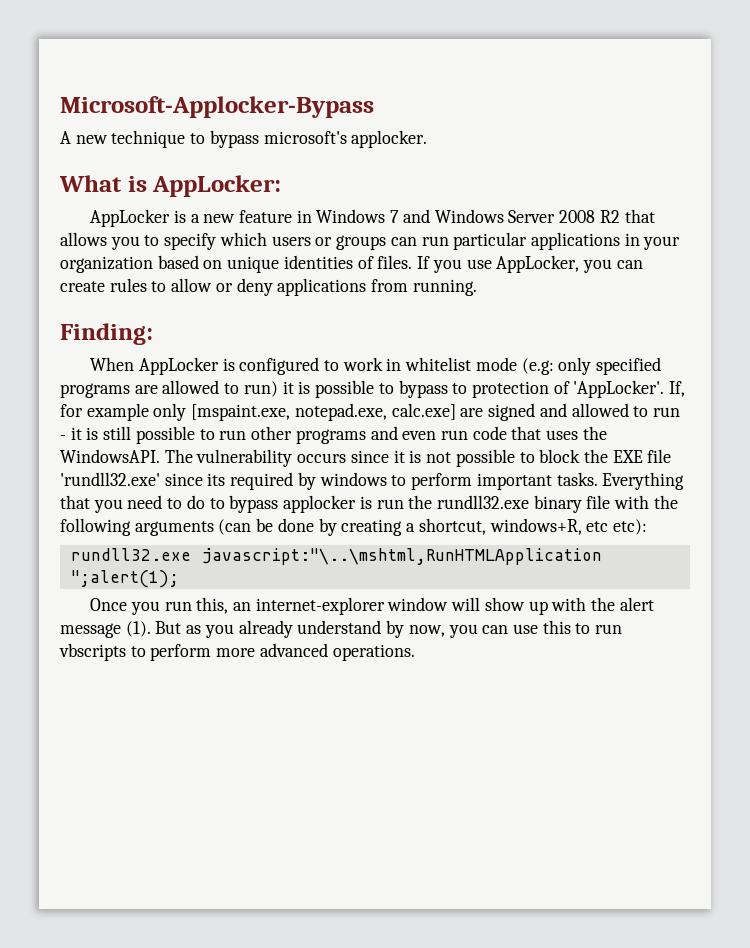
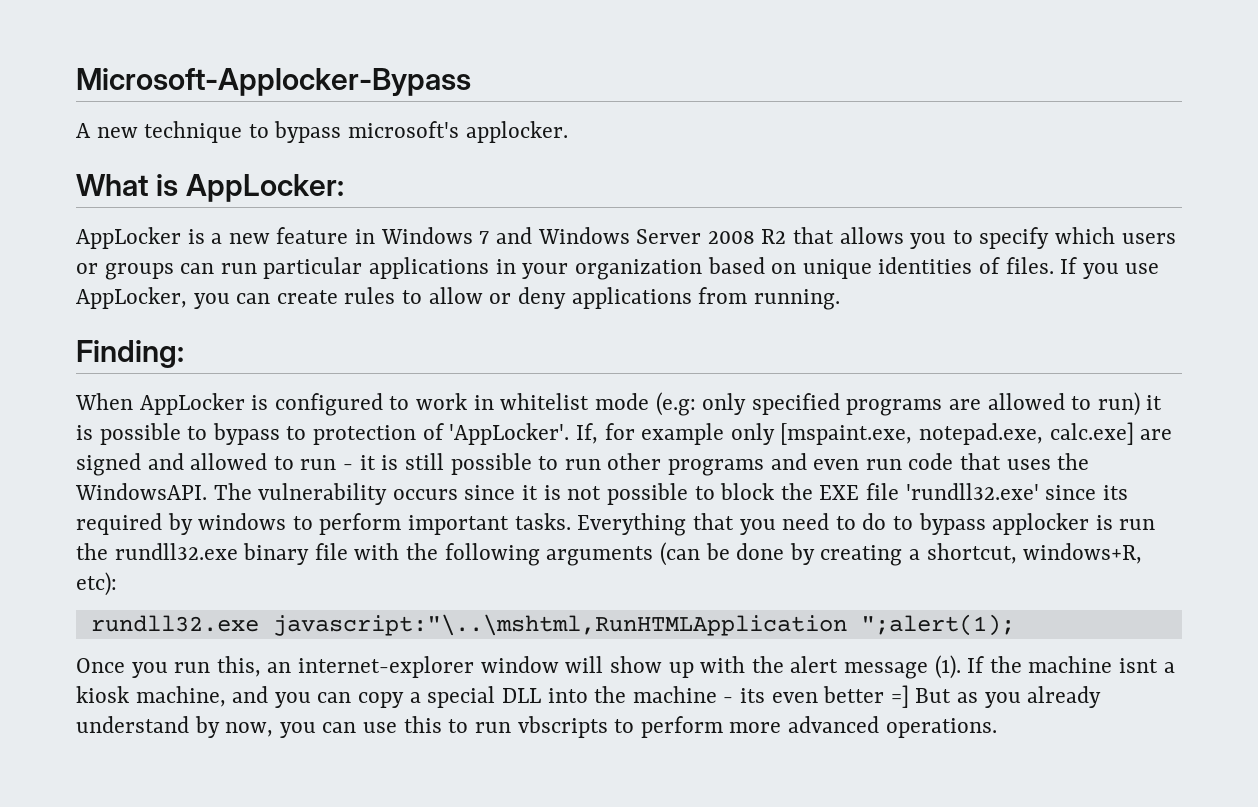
[586,521,609,532] etc -> (1143, 553) none
(151, 629) none -> [967,656,1175,673] [76,685,909,708] If the machine isnt a kiosk machine, and you can copy a special DLL into the machine - its even better =]

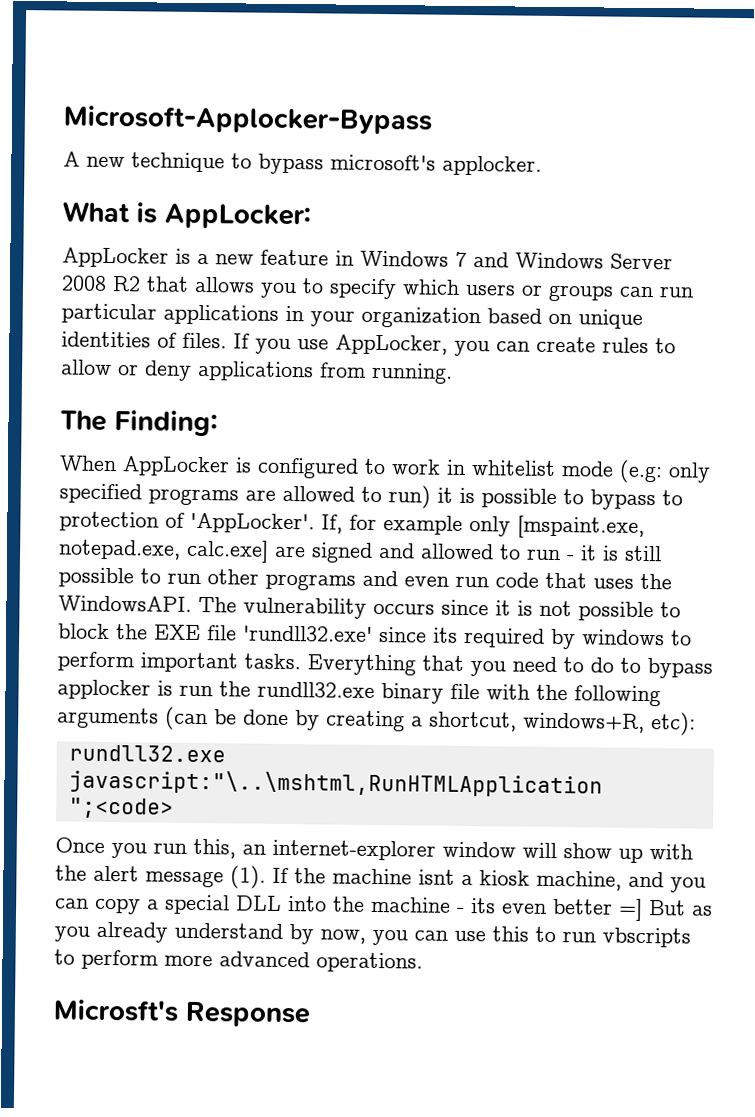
(840, 299) none -> [60,410,107,431] The
[860,614,1015,636] ";alert(1); -> [68,797,174,819] ";<code>
(997, 728) none -> [53,999,311,1028] // Microsft's Response

